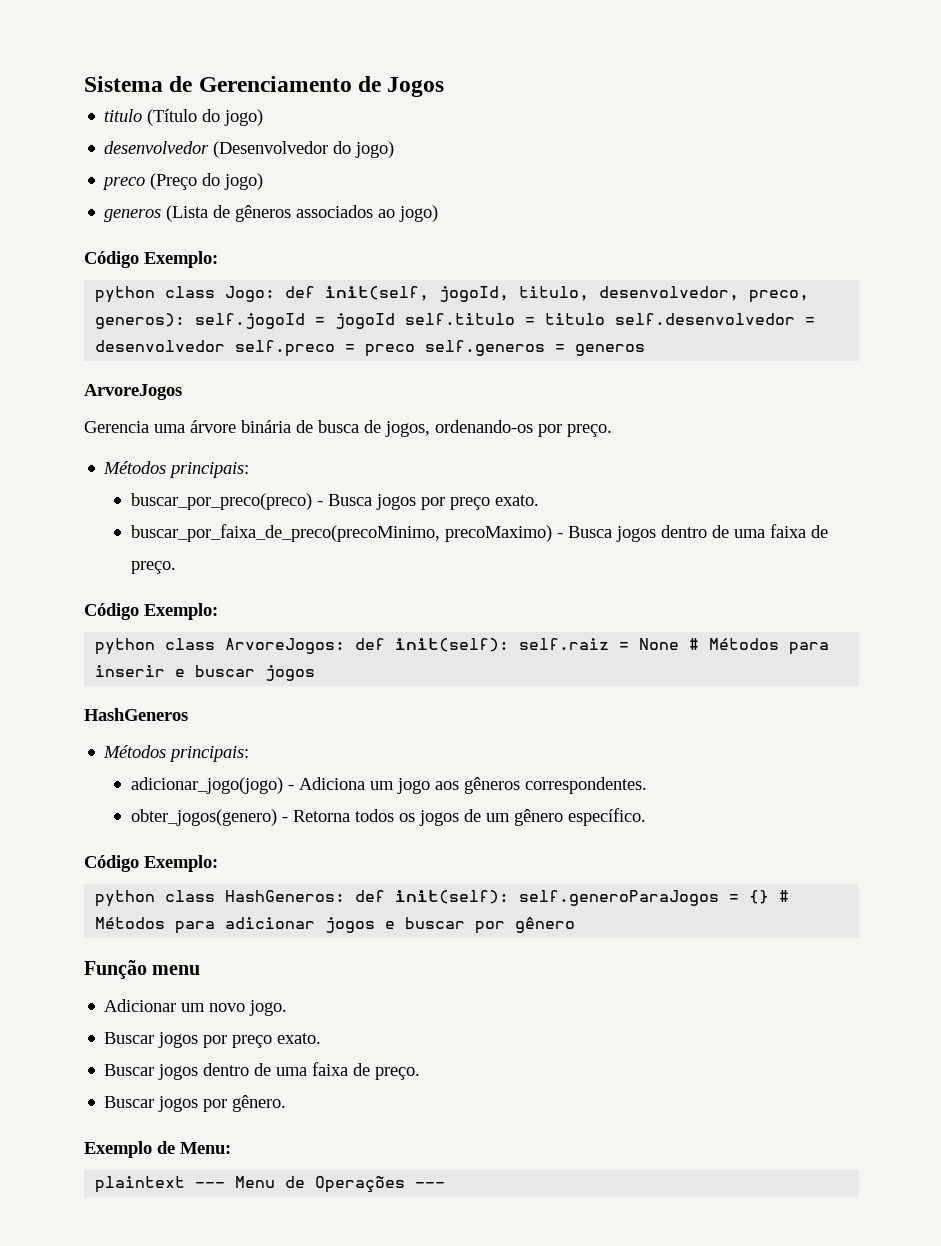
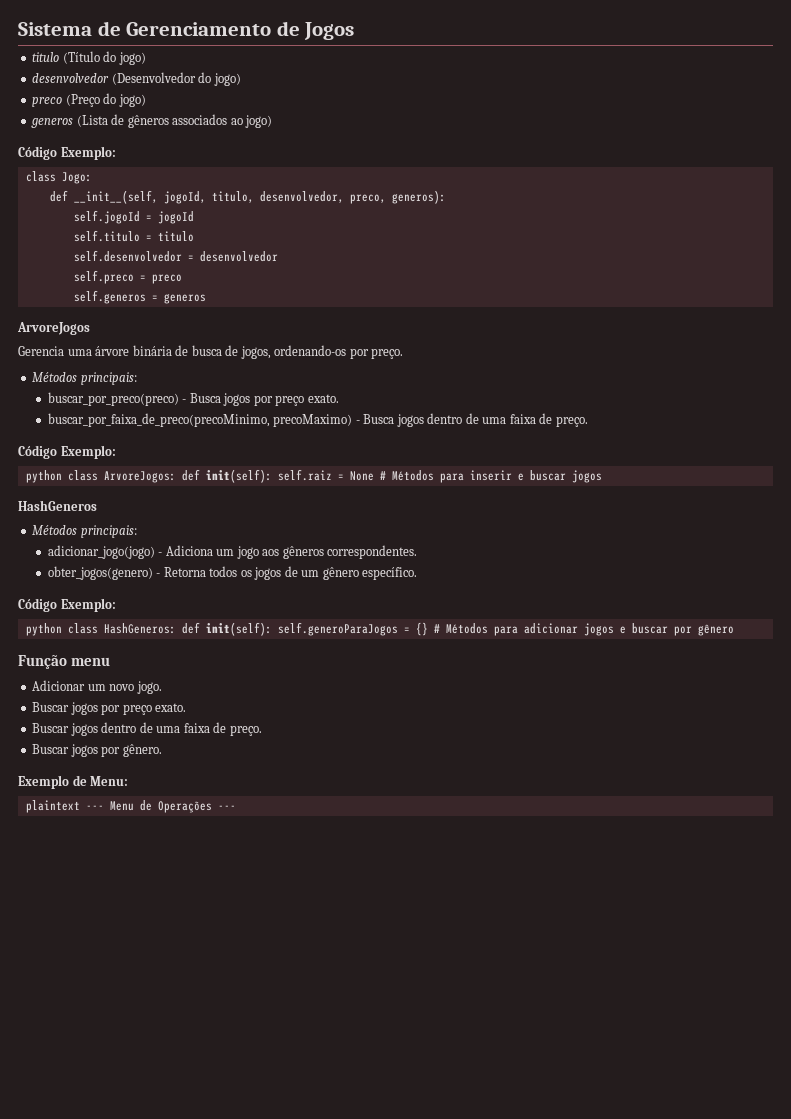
[95,286,156,303] python -> (116, 153) none
[285,286,430,301] def init(self, -> [49,190,158,204] // def __init__(self,
(186, 321) none -> (446, 197) //
(396, 321) none -> (194, 217) //
(606, 319) none -> (194, 236) //
(226, 346) none -> (278, 256) //
(416, 350) none -> (182, 279) //

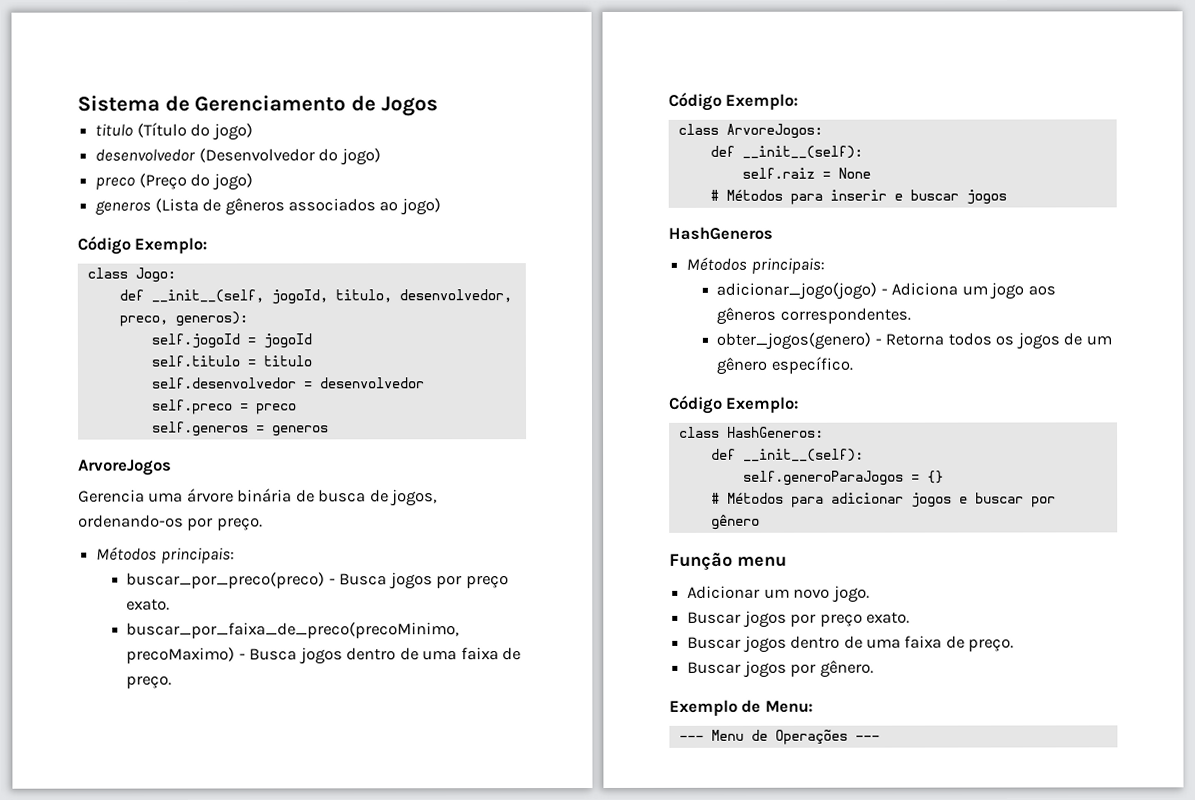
[25,470,62,483] python -> (799, 101) none
[181,469,272,483] def init(self): -> [709,145,863,159] // def __init__(self): //
(374, 476) none -> (871, 173) //
[25,623,62,636] python -> (800, 404) none
[181,622,272,636] def init(self): -> [710,448,864,462] // def __init__(self): //
(428, 629) none -> (944, 477) //
[25,800,80,813] plaintext -> (813, 706) none

